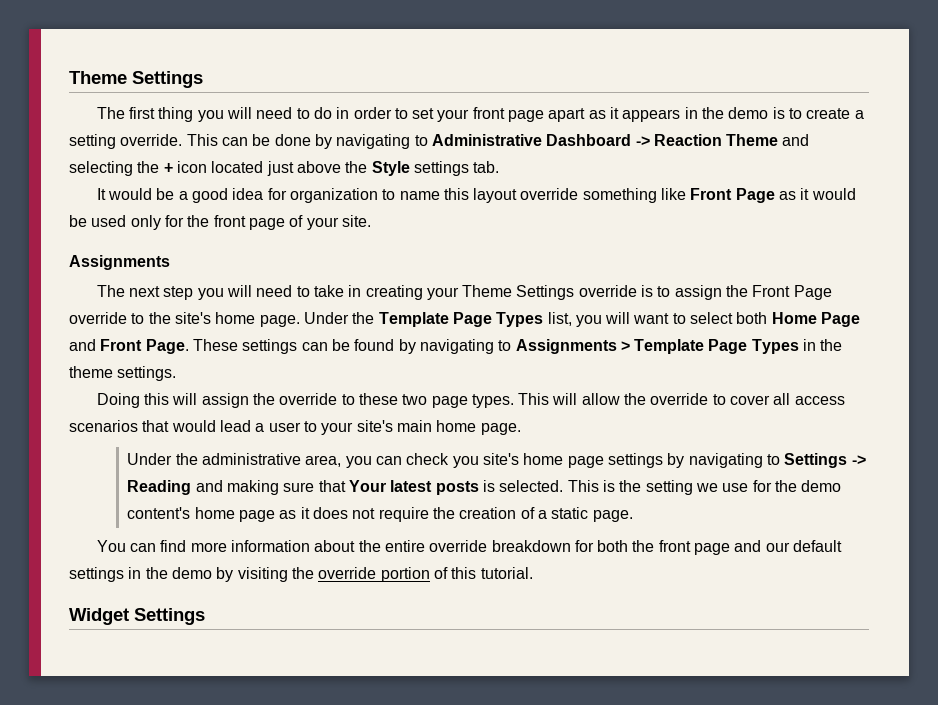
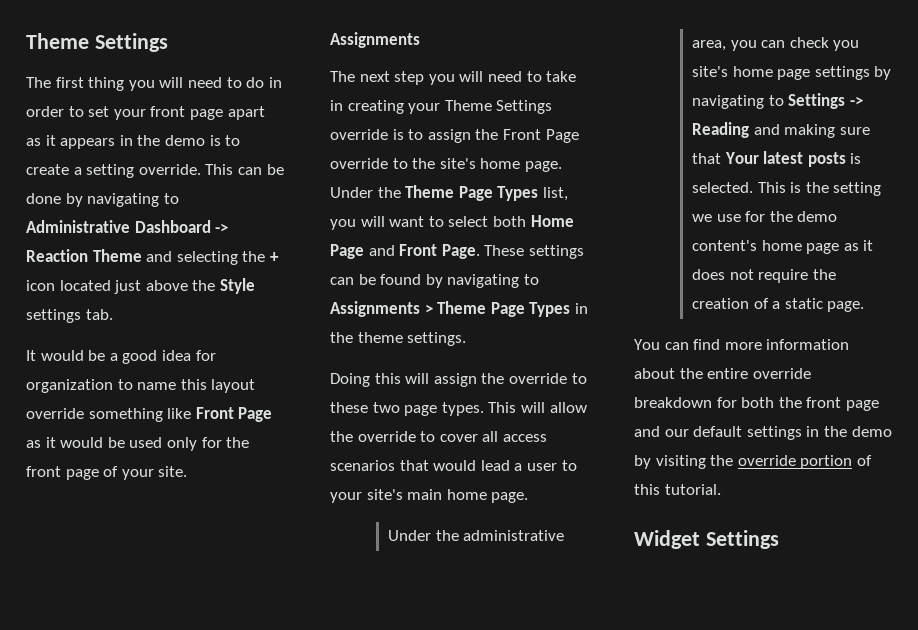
[378,312,449,327] Template -> [405,185,455,198] Theme
[634,339,705,354] Template -> [437,301,487,314] Theme

